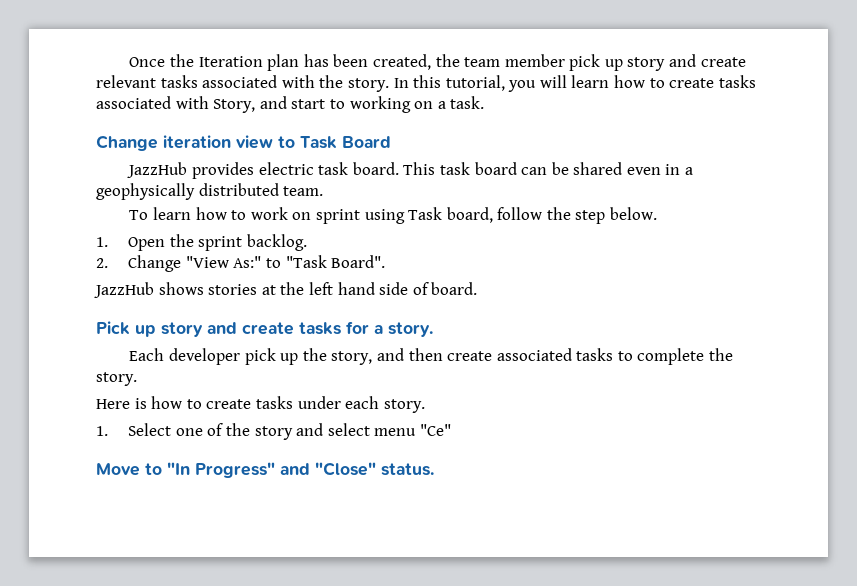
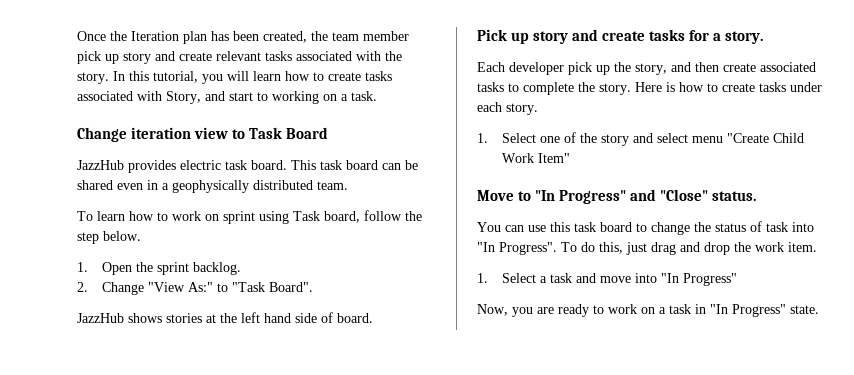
(137, 379) // -> (631, 89) none
[419,424,451,436] "Ce" -> [727,133,805,143] [502,153,571,163] "Create Child Work Item"
(434, 469) none -> [477,221,814,235] [477,242,817,255] [477,273,738,286] [477,304,819,317] // You can use this task board to change the status of task into "In Progress". To do this, just drag and drop the work item. // 1. Select a task and move into "In Progress" // Now, you are ready to work on a task in "In Progress" state.

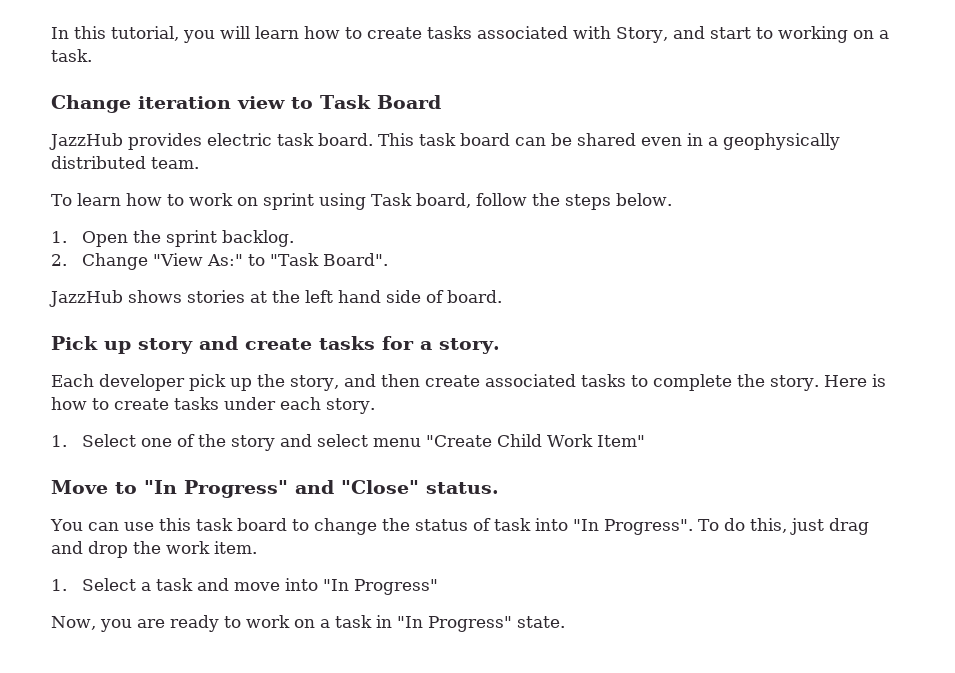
[77,31,409,44] [77,51,402,64] [77,72,109,84] Once the Iteration plan has been created, the team member pick up story and create relevant tasks associated with the story. -> (51, 33) none
[77,232,99,244] step -> [564,194,611,210] steps

